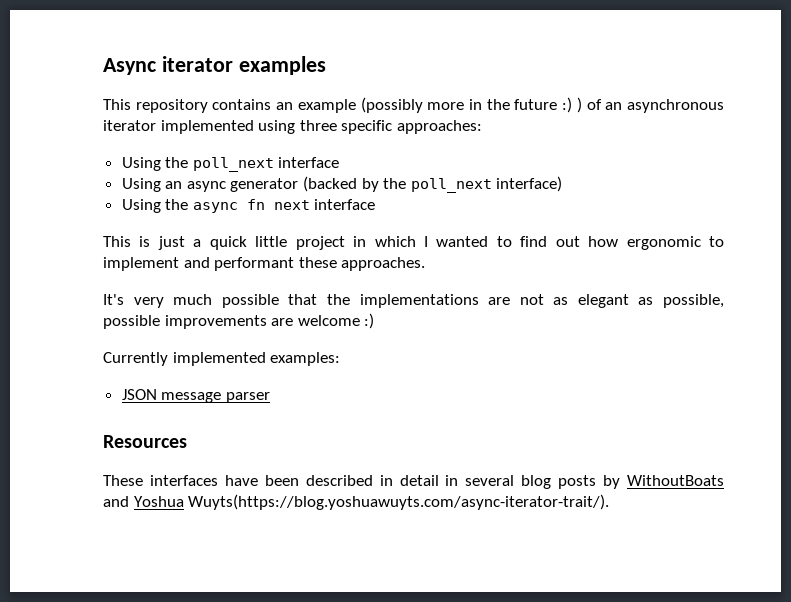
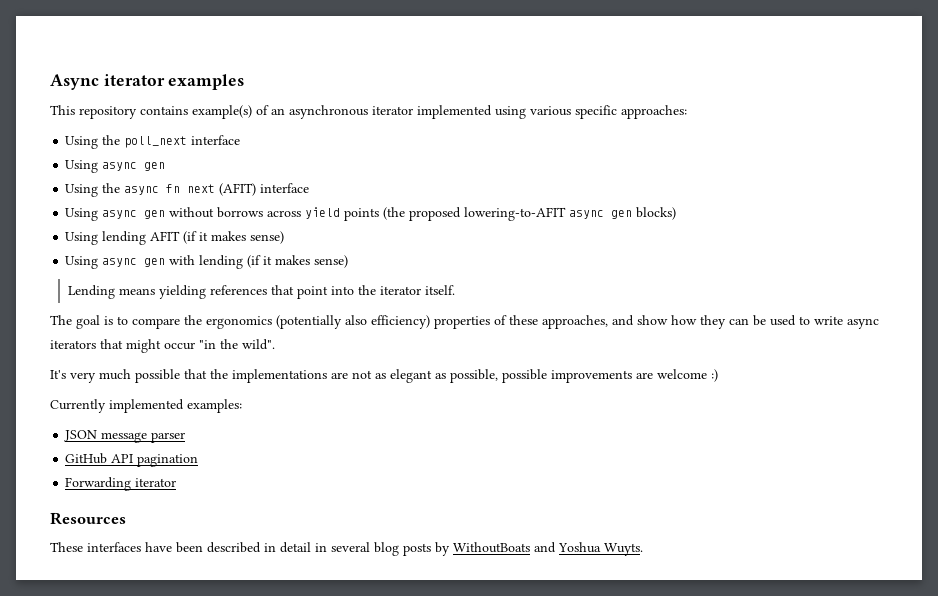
[276,97,582,113] an example (possibly more in the future :) ) -> [192,105,252,119] example(s)
[299,120,337,131] three -> [530,106,571,116] various
[165,176,563,193] an async generator (backed by the poll_next interface) -> [102,162,166,171] async gen
[314,199,376,210] [103,236,724,250] [103,257,426,271] interface // This is just a quick little project in which I wanted to find out how ergonomic to implement and performant these approaches. -> [219,183,310,196] [65,207,677,221] [65,231,285,245] [65,255,349,269] [67,285,455,299] [50,315,879,329] [50,339,275,353] (AFIT) interface // Using async gen without borrows across yield points (the proposed lowering-to-AFIT async gen blocks) // Using lending AFIT (if it makes sense) // Using async gen with lending (if it makes sense) // Lending means yielding references that point into the iterator itself. // The goal is to compare the ergonomics (potentially also efficiency) properties of these approaches, and show how they can be used to write async iterators that might occur "in the wild".
(270, 397) none -> [65,453,199,467] [65,477,177,491] // GitHub API pagination // Forwarding iterator
[188,494,610,510] Wuyts(https://blog.yoshuawuyts.com/async-iterator-trait/). -> [604,543,643,556] Wuyts.

